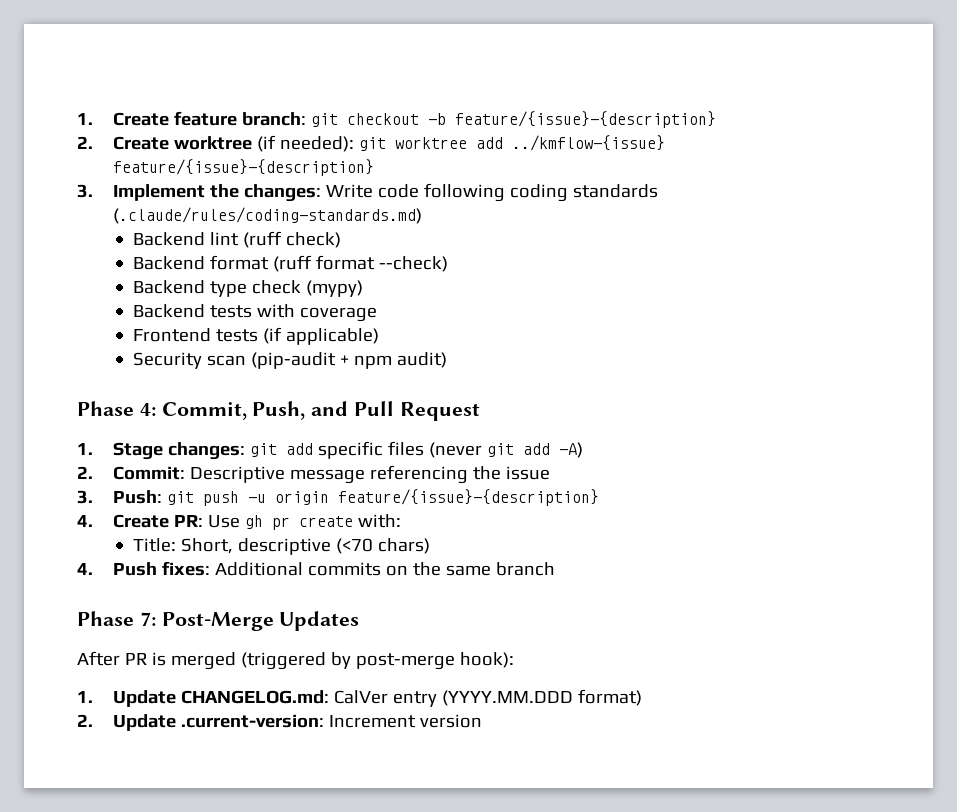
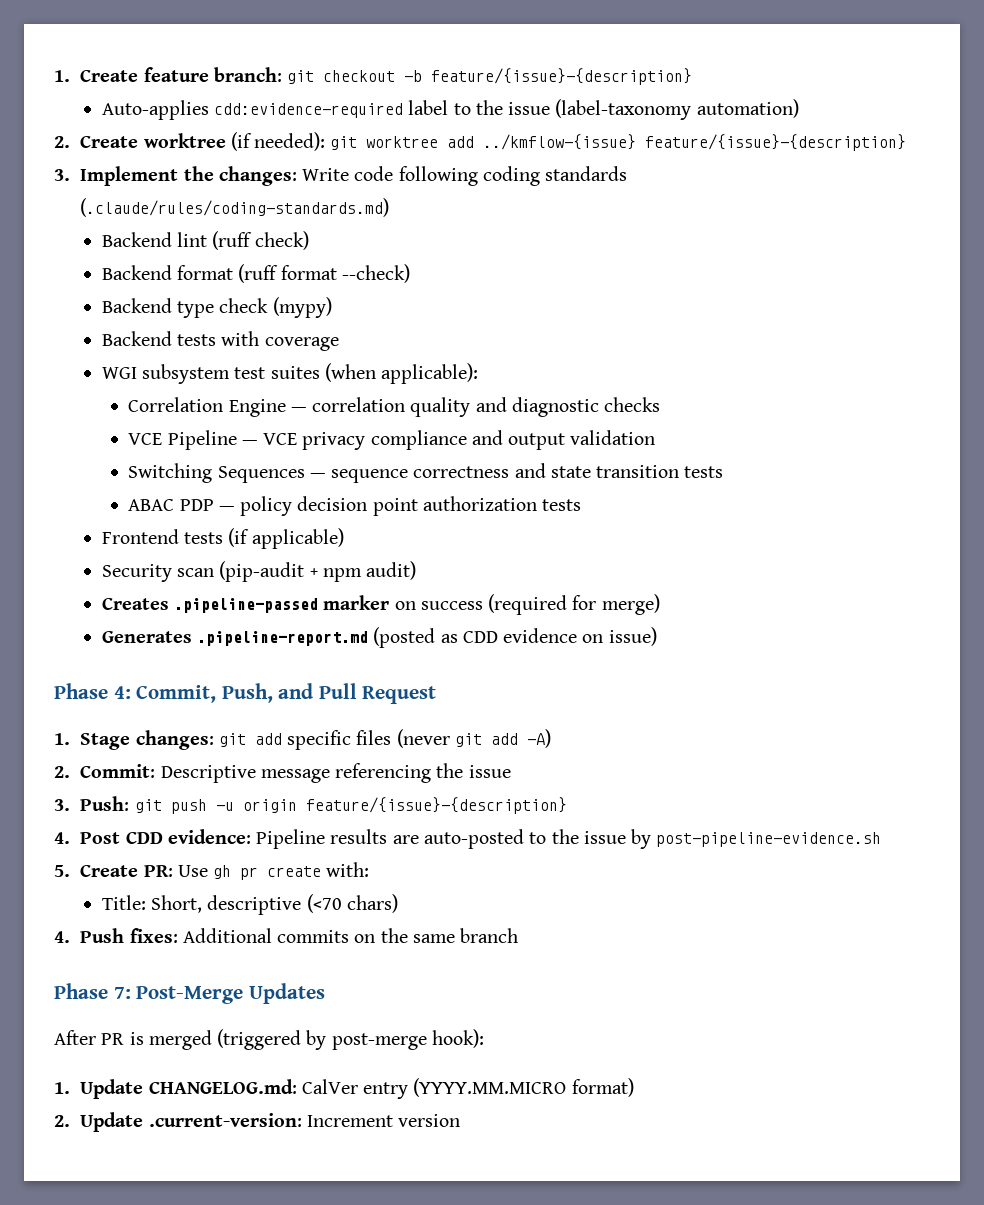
(716, 119) none -> [101,99,799,120] // Auto-applies cdd:evidence-required label to the issue (label-taxonomy automation)
(377, 314) none -> [101,363,479,384] [128,397,661,417] [128,430,656,450] [128,463,724,483] [128,496,582,516] // WGI subsystem test suites (when applicable): // Correlation Engine — correlation quality and diagnostic checks // VCE Pipeline — VCE privacy compliance and output validation // Switching Sequences — sequence correctness and state transition tests // ABAC PDP — policy decision point authorization tests
(447, 360) none -> [101,594,660,615] [101,627,657,648] // Creates .pipeline-passed marker on success (required for merge) // Generates .pipeline-report.md (posted as CDD evidence on issue)
(93, 521) none -> [80,829,882,849] [54,865,70,877] Post CDD evidence: Pipeline results are auto-posted to the issue by post-pipeline-evidence.sh // 5.
[441,690,573,706] (YYYY.MM.DDD -> [413,1078,567,1097] (YYYY.MM.MICRO

